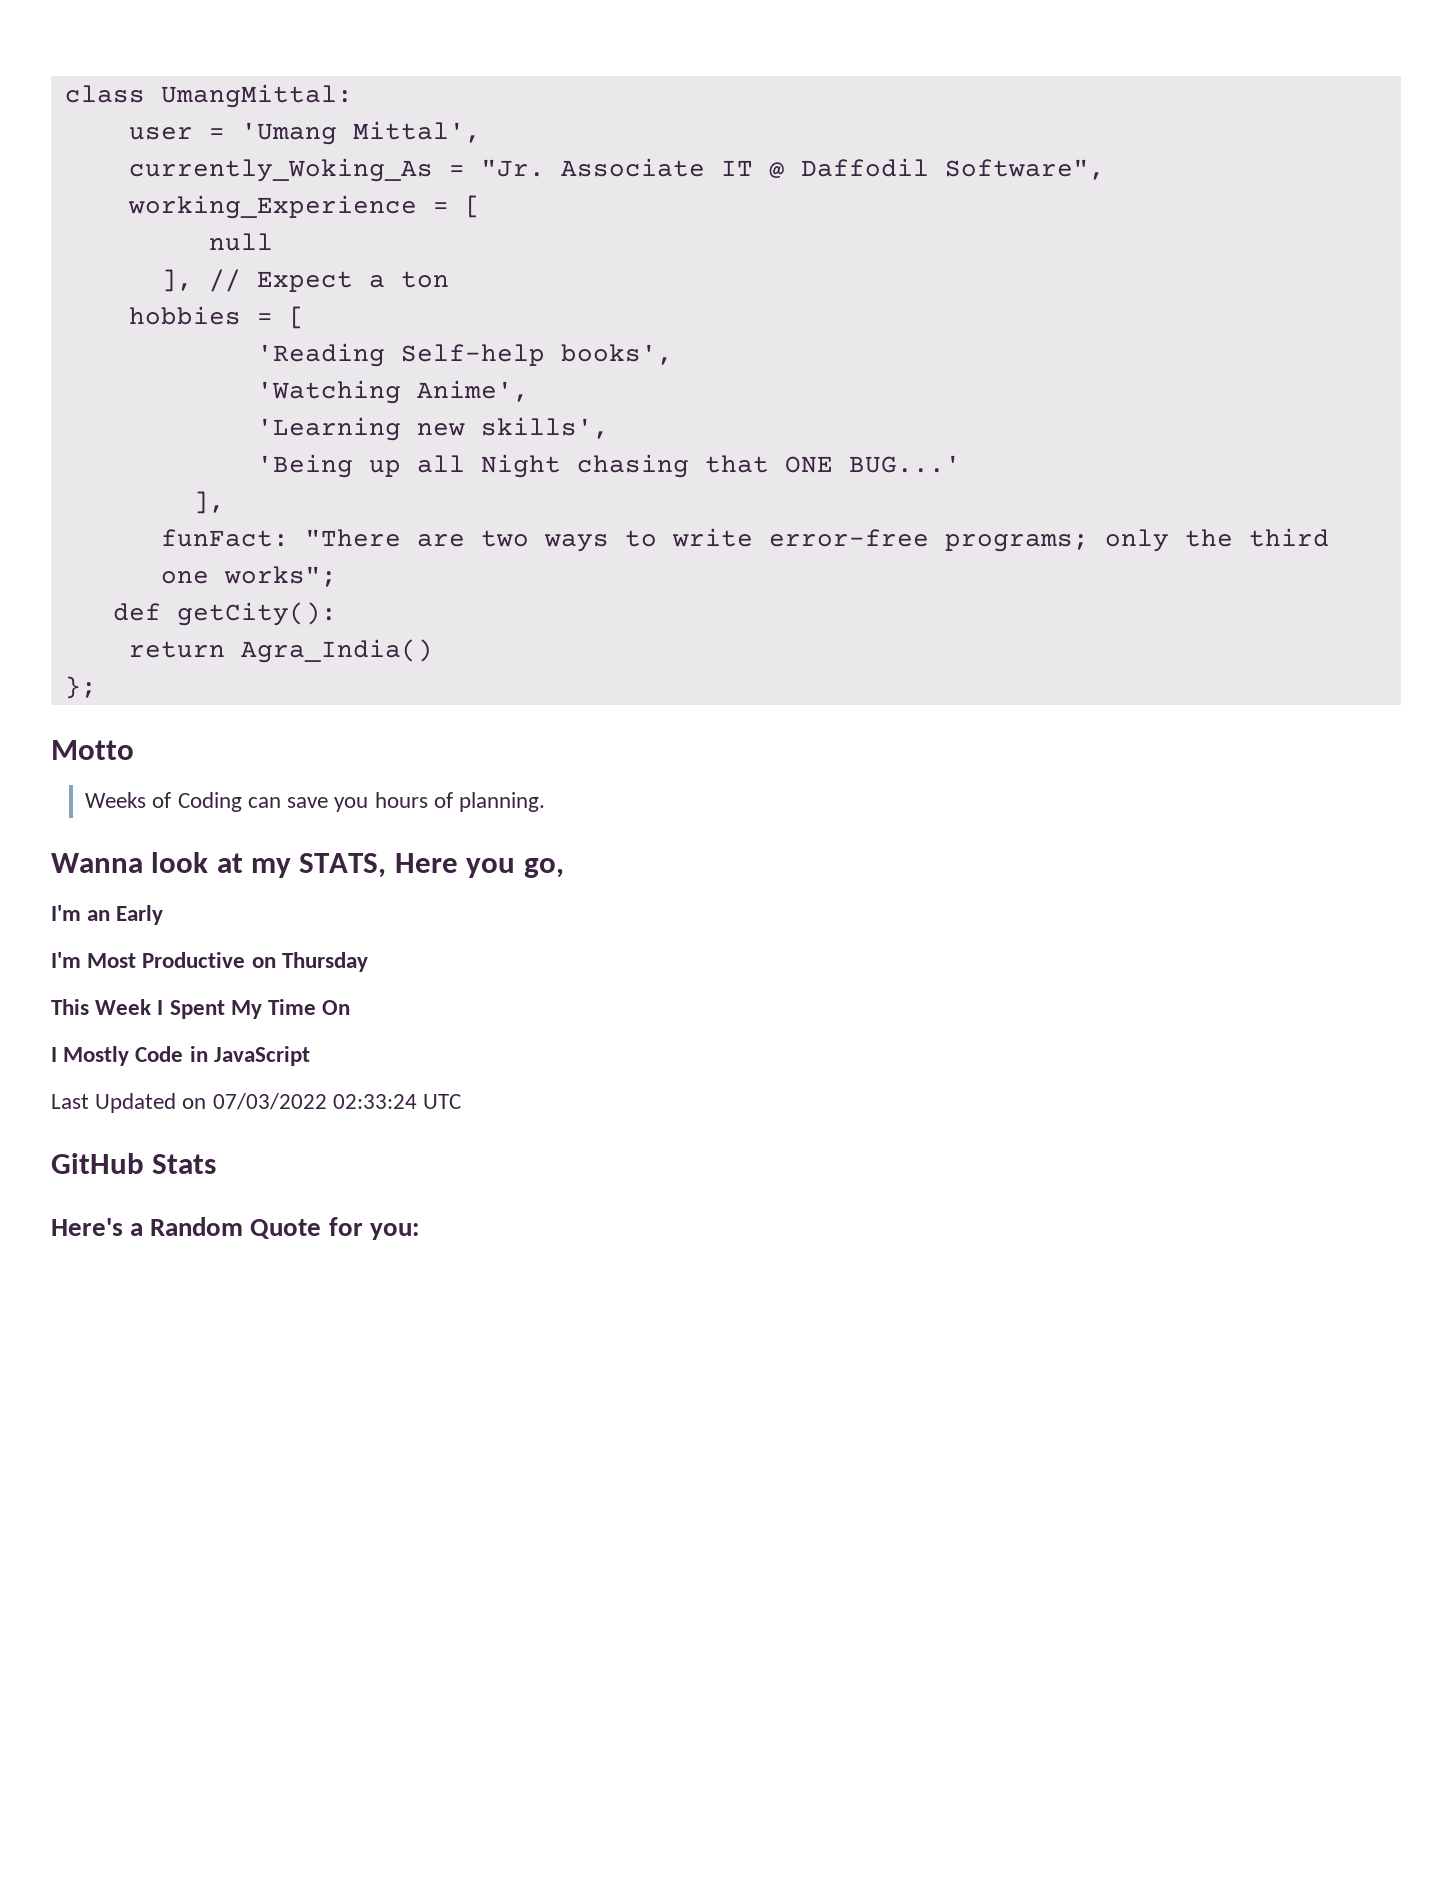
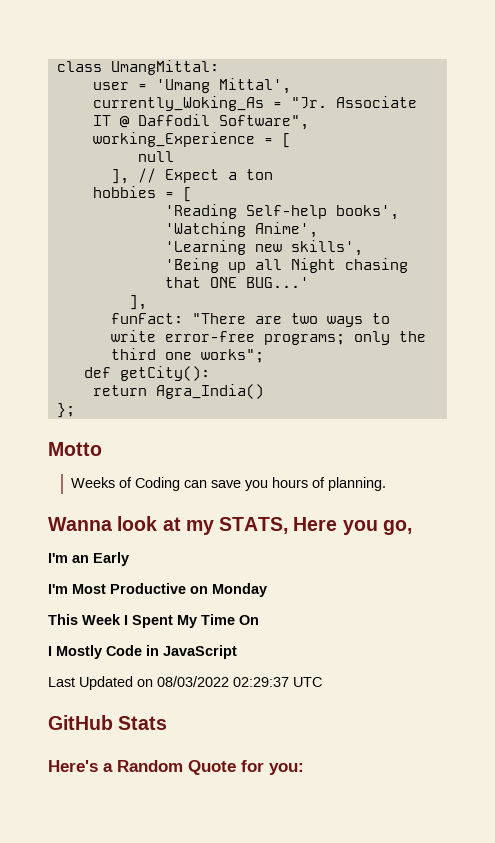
[281,952,368,972] Thursday -> [212,583,267,597] Monday
[212,1093,417,1110] 07/03/2022 02:33:24 -> [157,676,289,687] 08/03/2022 02:29:37

